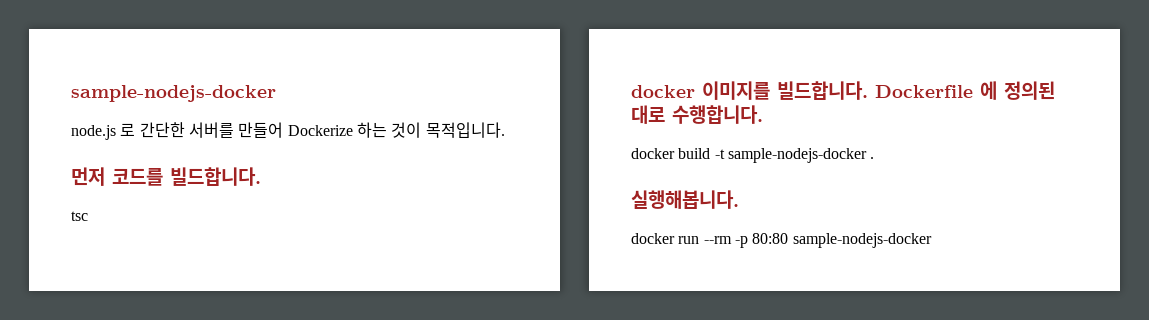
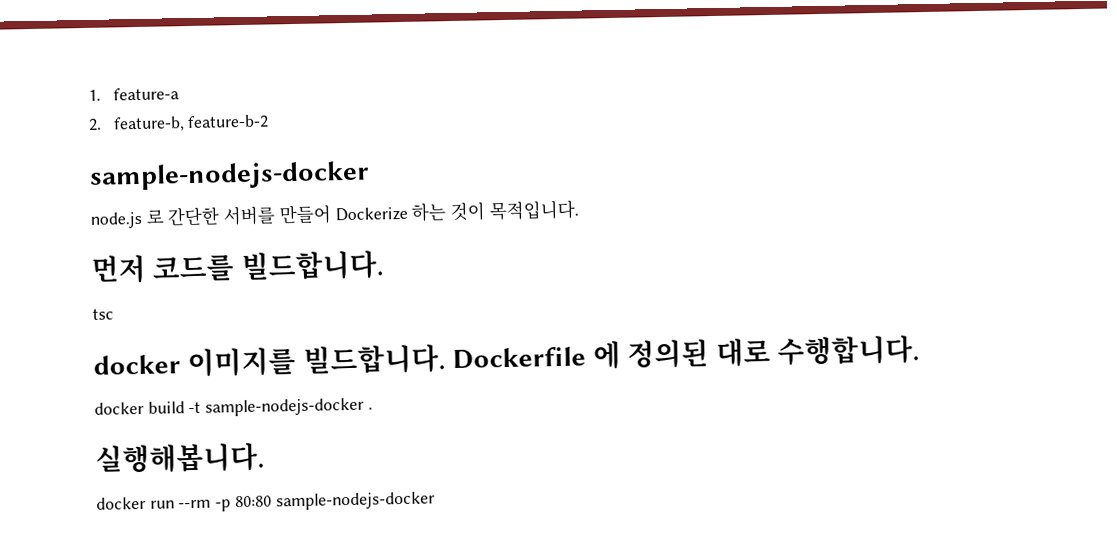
(71, 93) none -> [88,87,180,101] [88,114,270,133] 1. feature-a // 2. feature-b, feature-b-2 //

